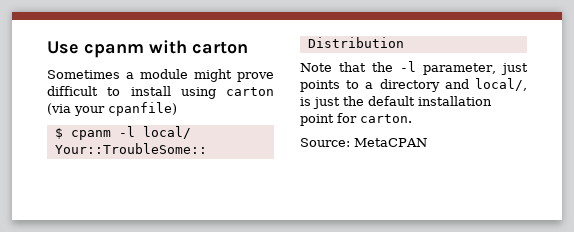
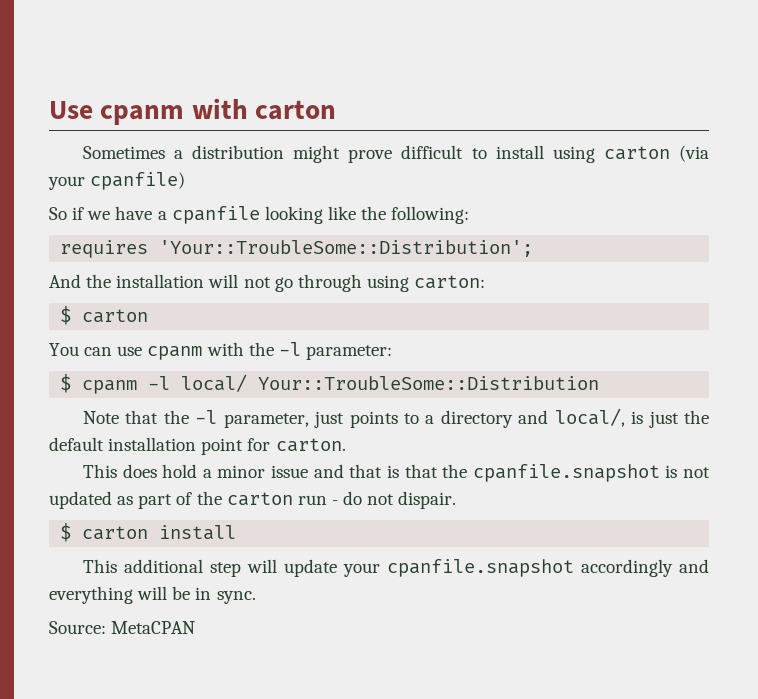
[140,69,188,79] module -> [192,145,285,159] distribution
(177, 109) none -> [49,206,470,224] [60,240,534,258] [49,274,486,292] [60,306,149,325] [49,342,392,360] // So if we have a cpanfile looking like the following: // requires 'Your::TroubleSome::Distribution'; // And the installation will not go through using carton: // $ carton // You can use cpanm with the -l parameter:
(412, 118) none -> [82,464,710,482] [49,491,457,509] [60,523,237,542] [82,559,710,577] [49,586,256,604] // This does hold a minor issue and that is that the cpanfile.snapshot is not updated as part of the carton run - do not dispair. // $ carton install // This additional step will update your cpanfile.snapshot accordingly and everything will be in sync.

